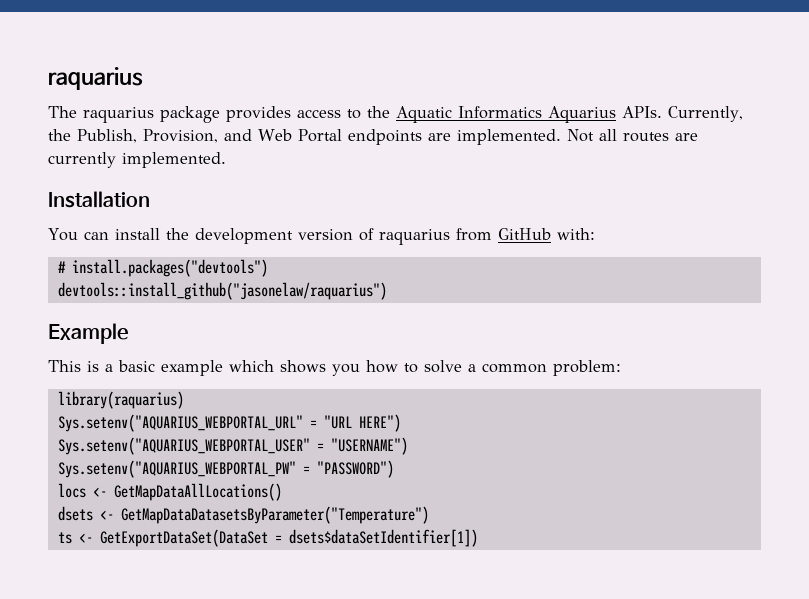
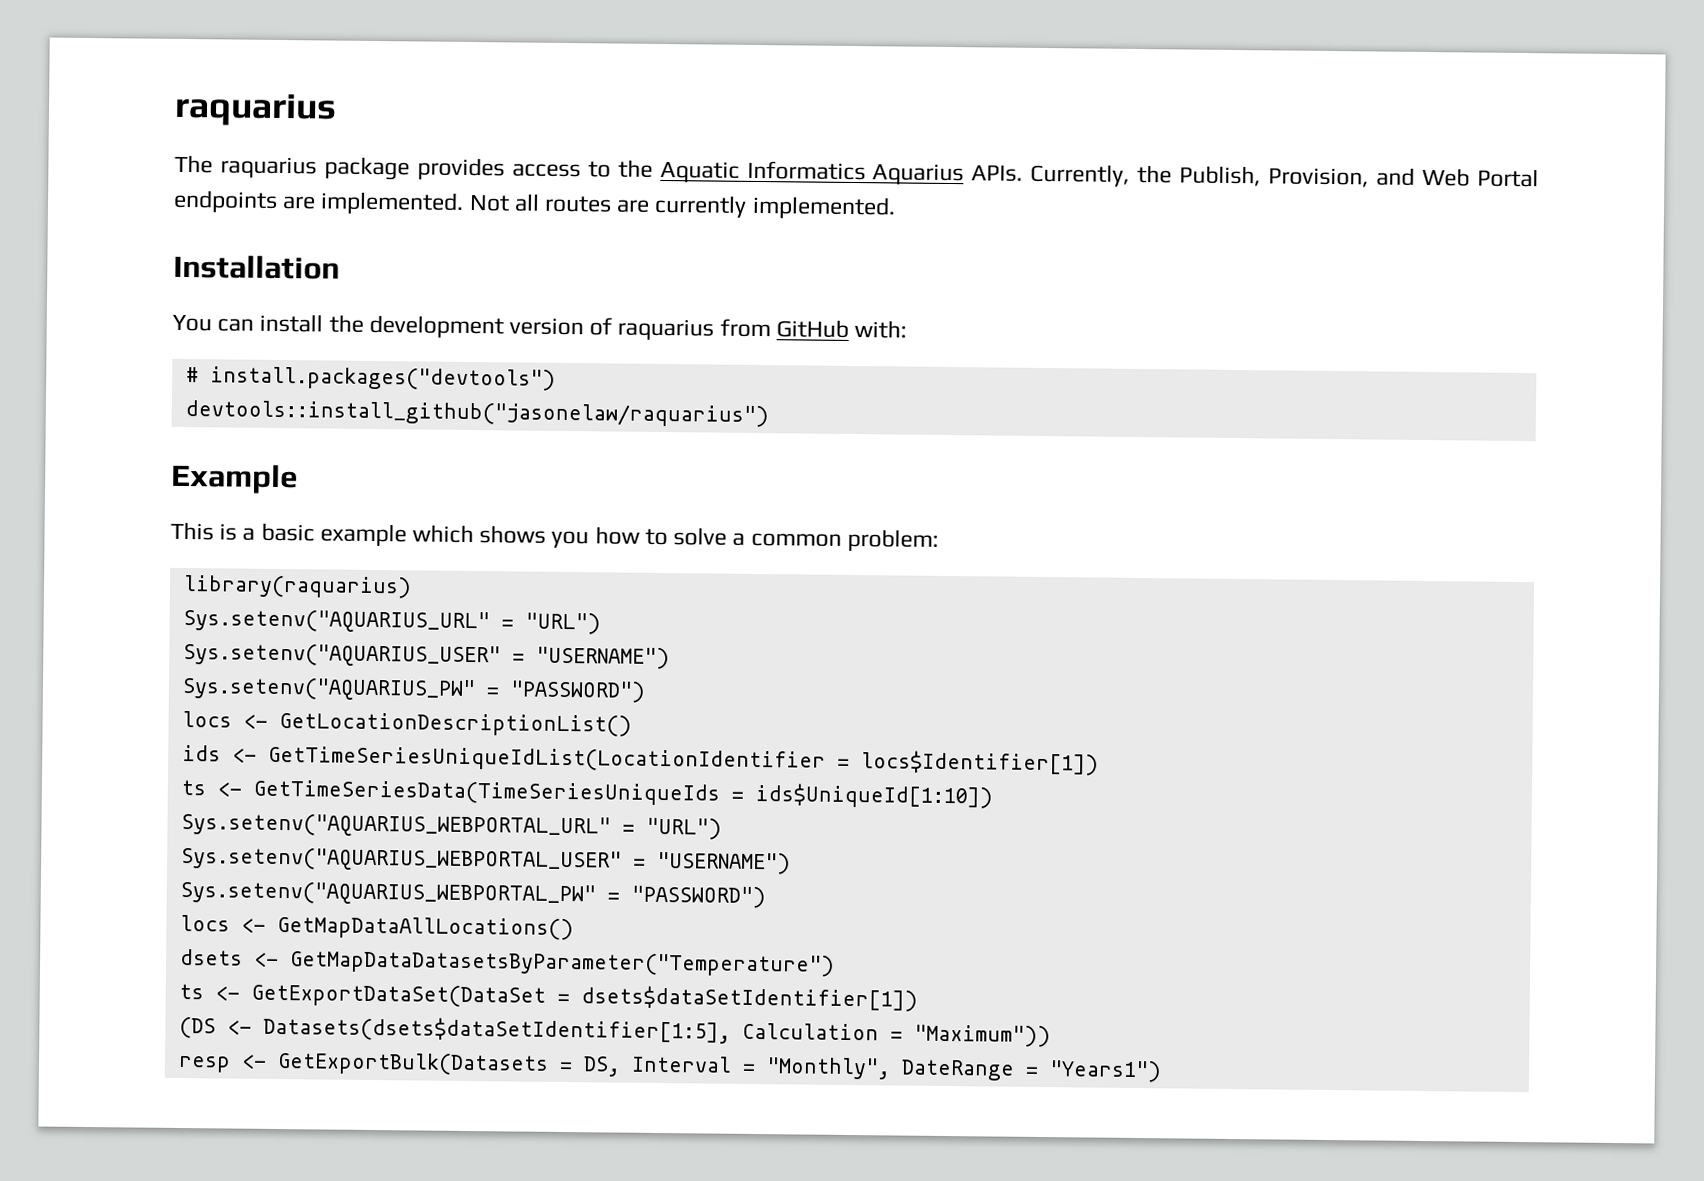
(184, 400) none -> [182,608,601,635] [182,642,670,670] [181,676,646,703] [181,710,632,737] [181,744,1099,776] [180,779,993,809] // Sys.setenv("AQUARIUS_URL" = "URL") // Sys.setenv("AQUARIUS_USER" = "USERNAME") // Sys.setenv("AQUARIUS_PW" = "PASSWORD") // locs <- GetLocationDescriptionList() // ids <- GetTimeSeriesUniqueIdList(LocationIdentifier = locs$Identifier[1]) // ts <- GetTimeSeriesData(TimeSeriesUniqueIds = ids$UniqueId[1:10])
[323,414,401,432] "URL HERE") -> [645,817,722,840] "URL")
(478, 538) none -> [178,1015,1051,1048] [177,1052,1162,1083] // (DS <- Datasets(dsets$dataSetIdentifier[1:5], Calculation = "Maximum")) // resp <- GetExportBulk(Datasets = DS, Interval = "Monthly", DateRange = "Years1")

